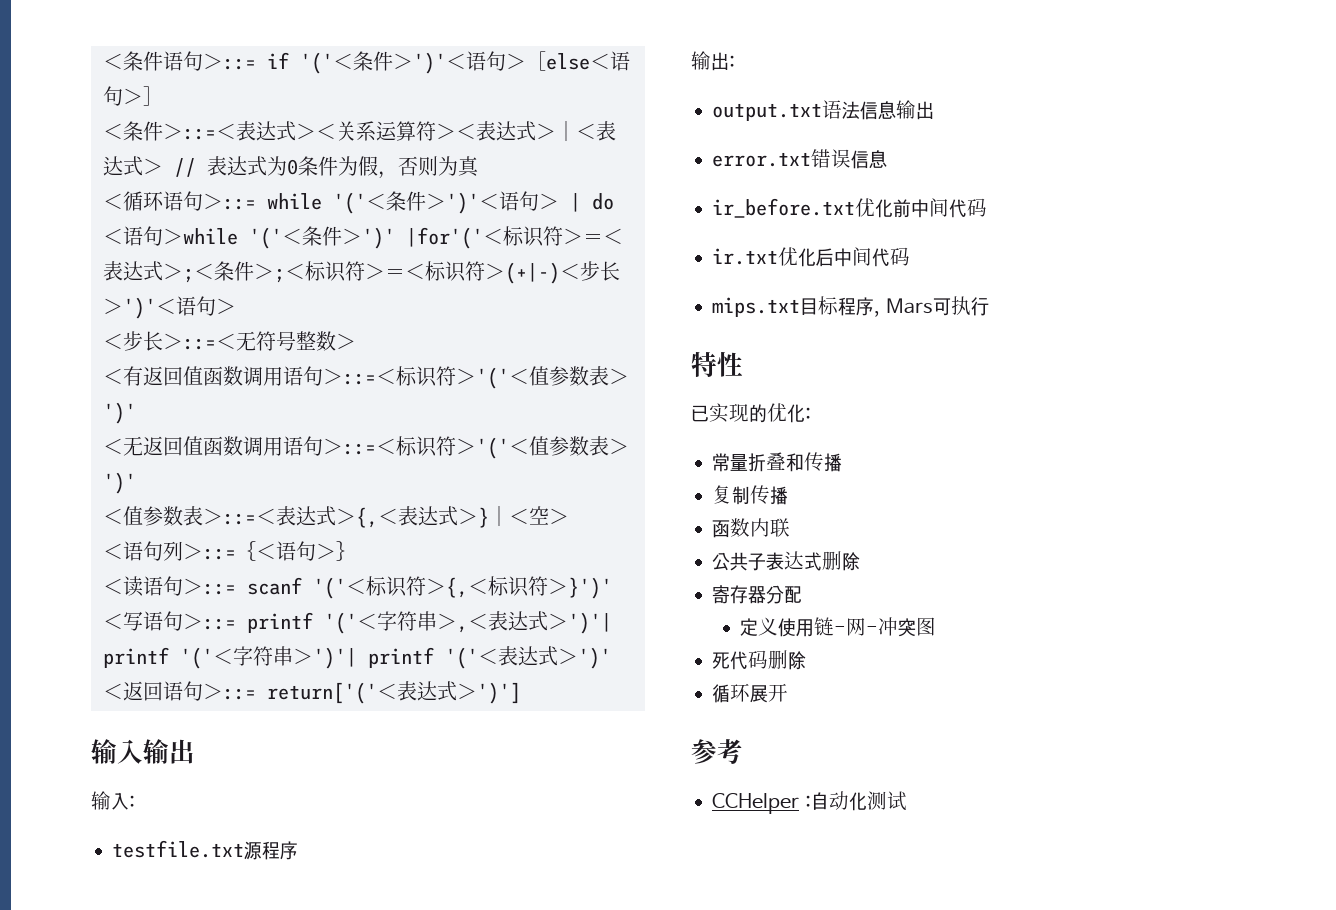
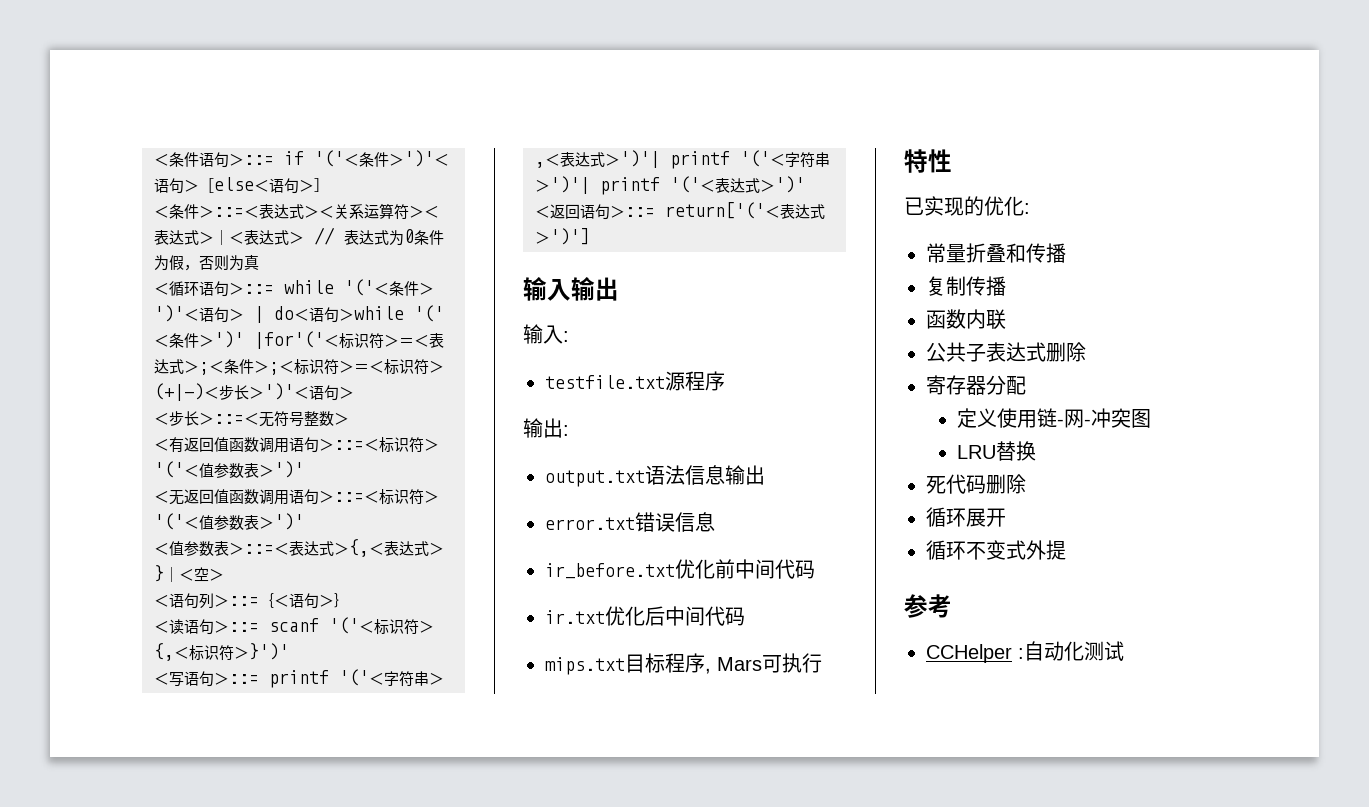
(937, 626) none -> [957,441,1037,461] // LRU替换
(789, 692) none -> [926,540,1066,560] // 循环不变式外提

